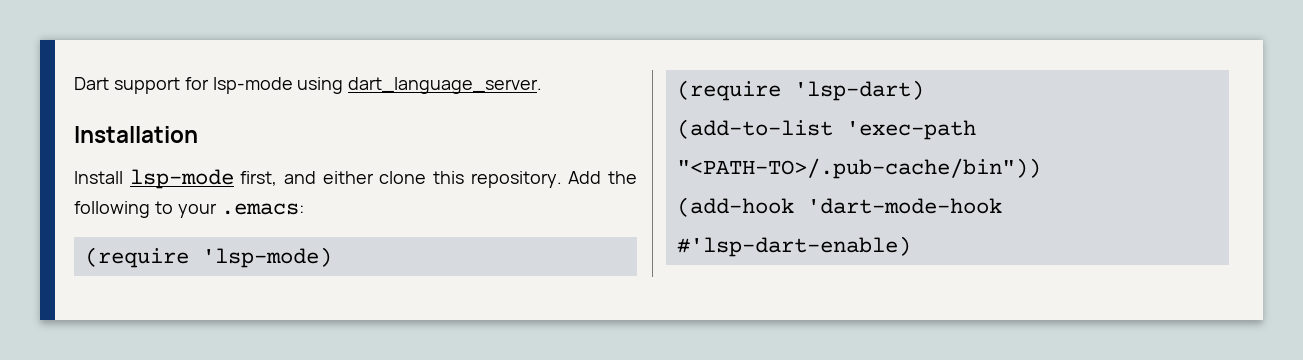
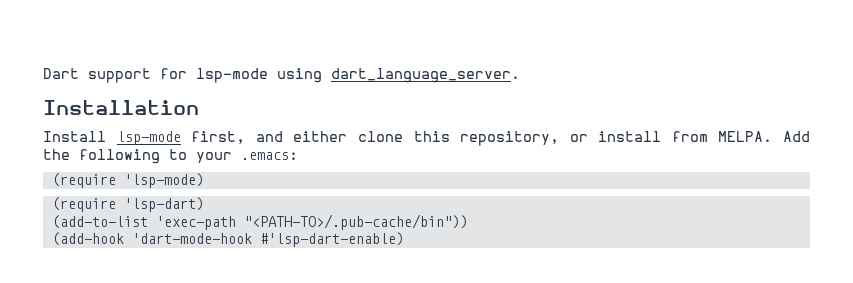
[470,171,562,188] repository. -> [460,131,773,146] repository, or install from MELPA.

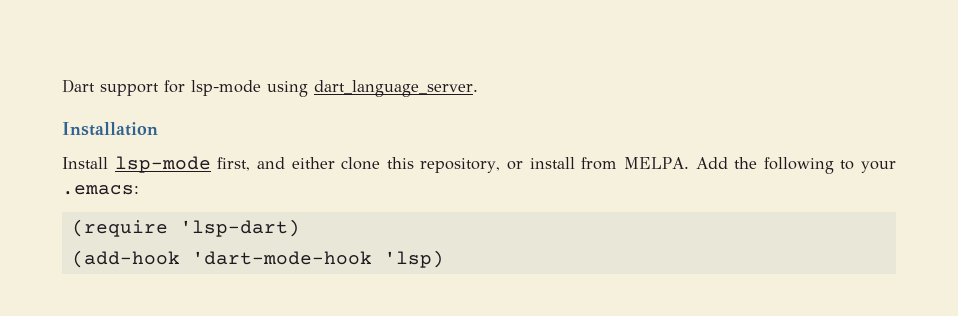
[51,173,204,188] // (require 'lsp-mode) -> (139, 190) none
[51,214,468,230] // (add-to-list 'exec-path "<PATH-TO>/.pub-cache/bin")) -> (300, 228) none
[259,232,404,247] #'lsp-dart-enable) -> [383,250,444,268] 'lsp)

